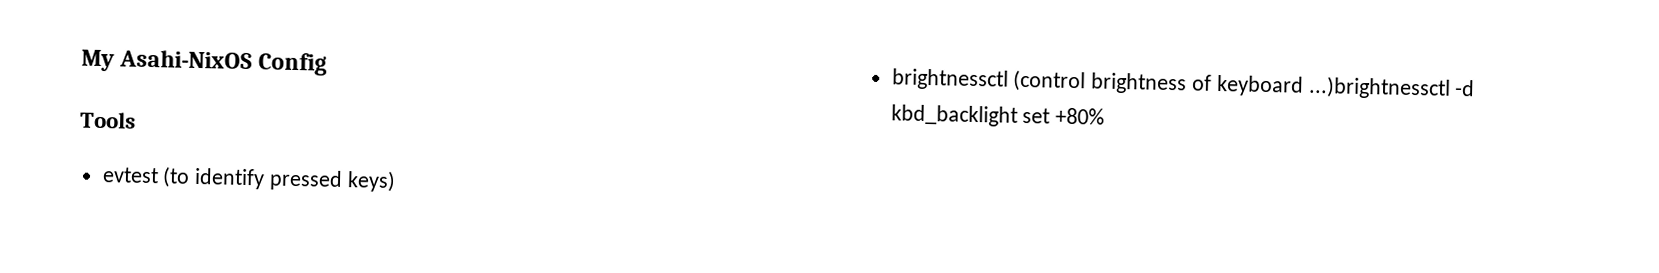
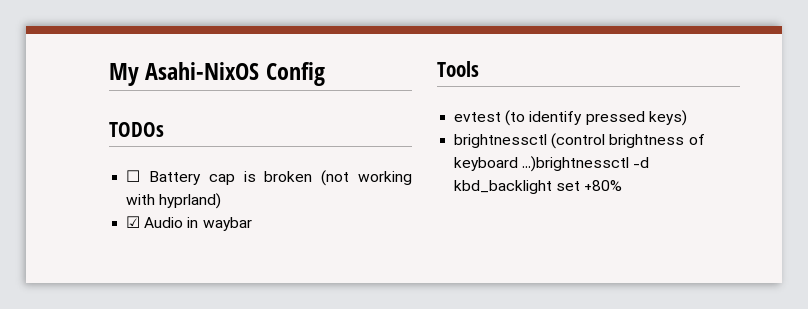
(327, 64) none -> [109,122,164,137] [126,170,412,186] [126,193,222,209] [126,216,252,231] // TODOs // ☐ Battery cap is broken (not working with hyprland) // ☑ Audio in waybar

